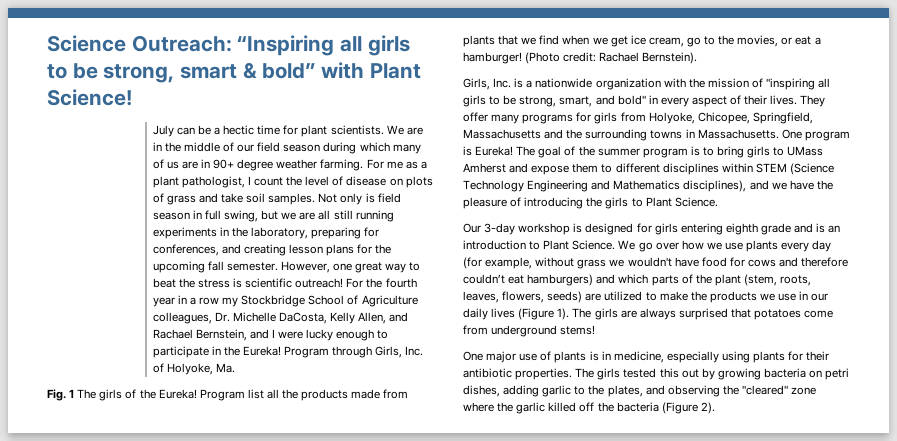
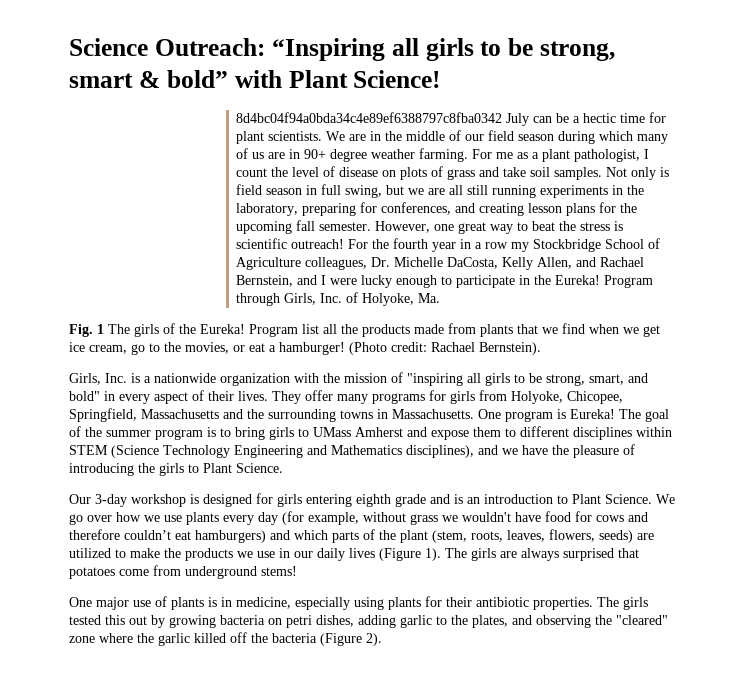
(132, 97) none -> [236,112,503,123] 8d4bc04f94a0bda34c4e89ef6388797c8fba0342

